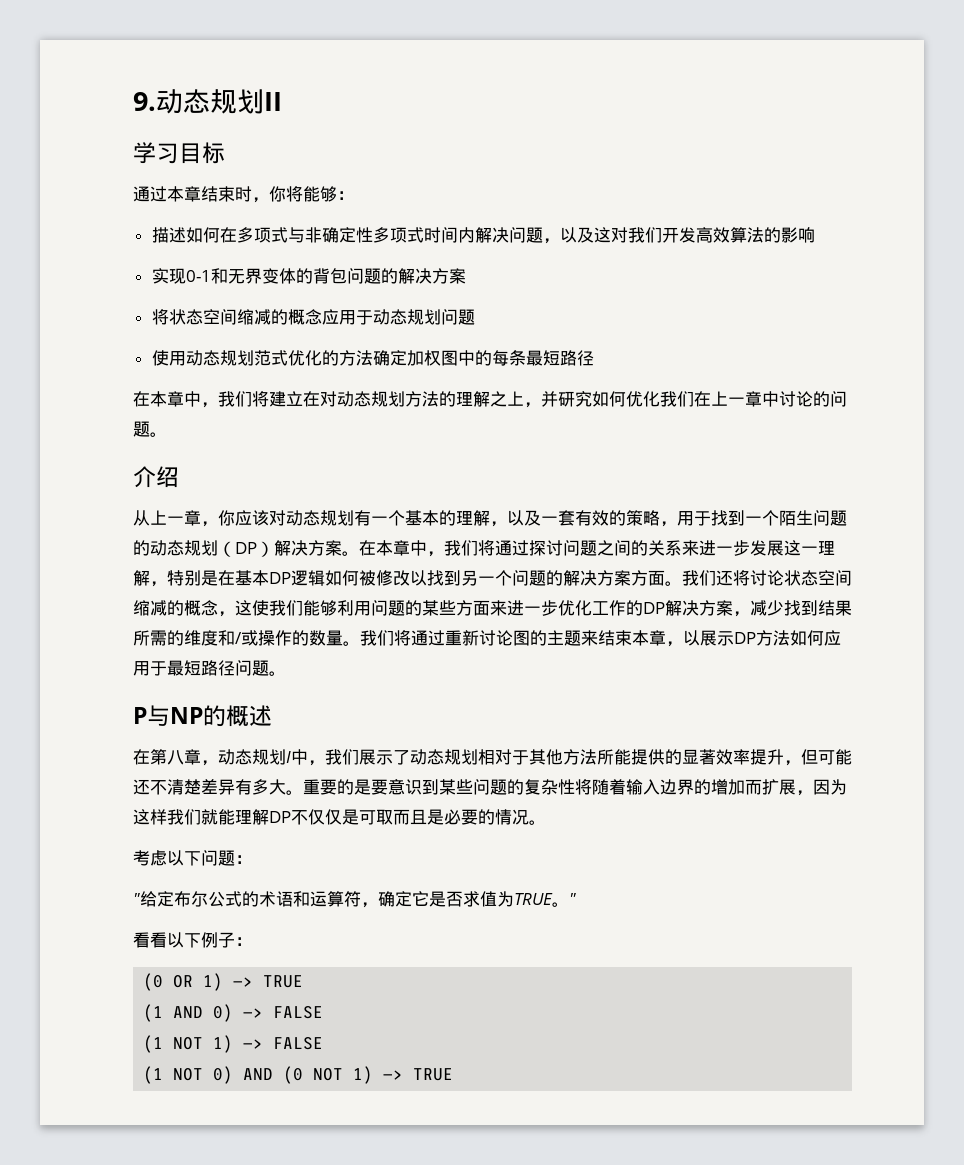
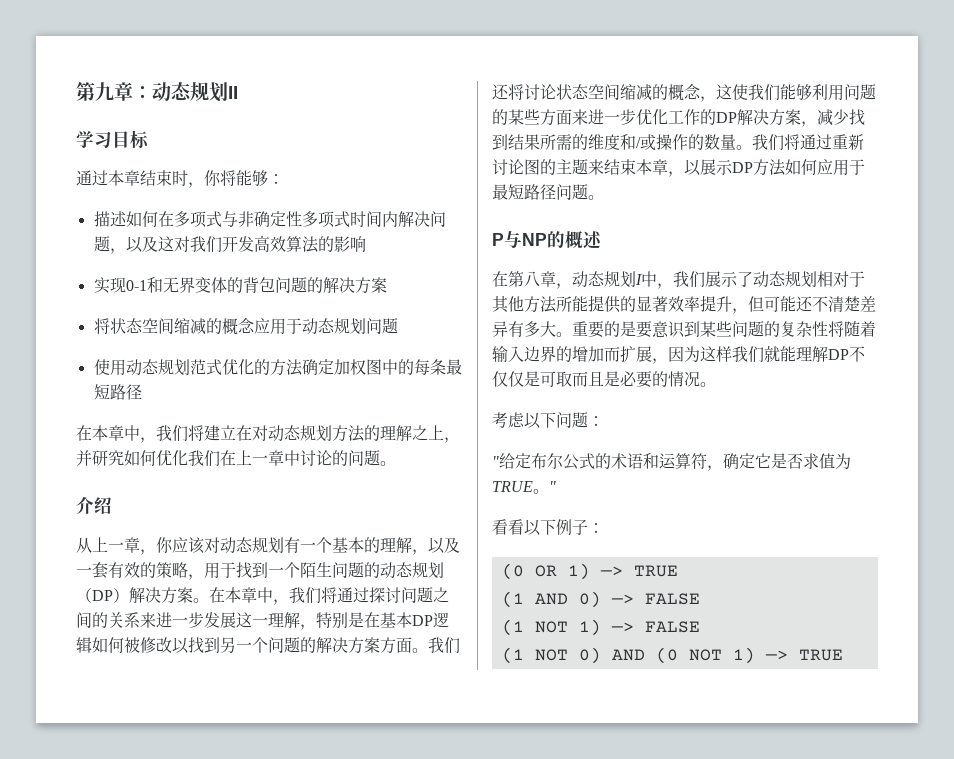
[133,92,156,111] 9. -> [76,82,152,101] 第九章：

